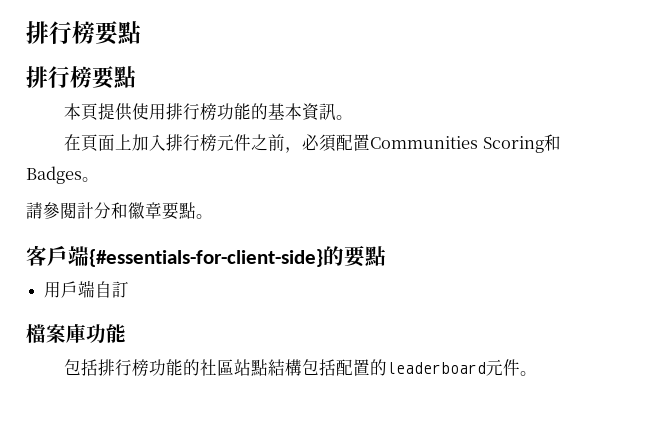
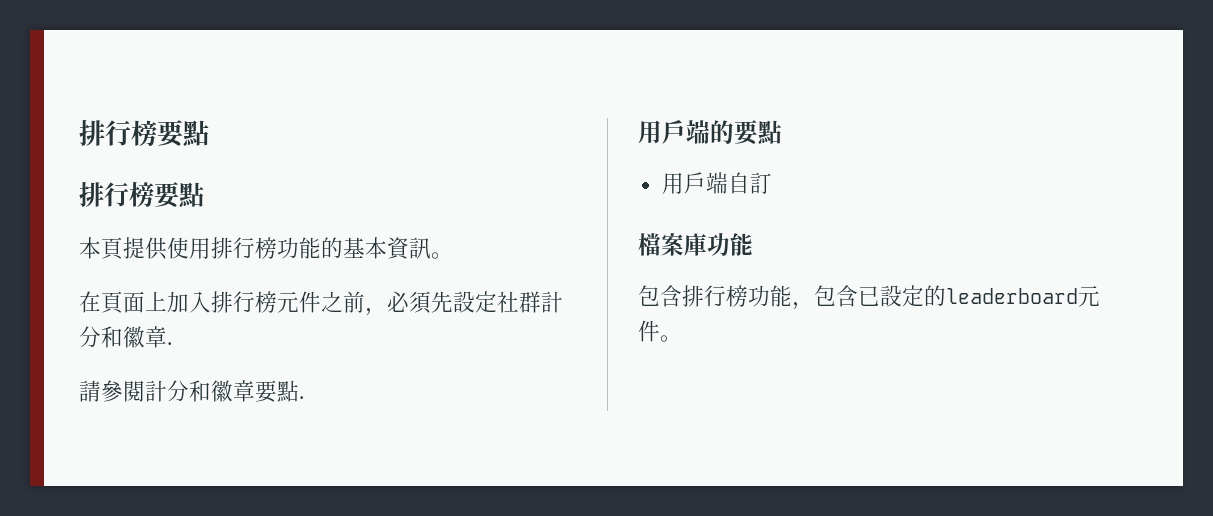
[336,134,561,153] [26,166,99,184] 配置Communities Scoring和Badges。 -> [431,291,563,313] [79,326,172,348] 先設定社群計分和徽章.
[196,214,213,219] [26,245,323,267] 。 // 客戶端{#essentials-for-client-side} -> [299,396,304,399] [638,119,710,144] . // 用戶端
[81,359,371,377] 括排行榜功能的社區站點結構包括配置 -> [660,285,924,310] 含排行榜功能，包含已設定

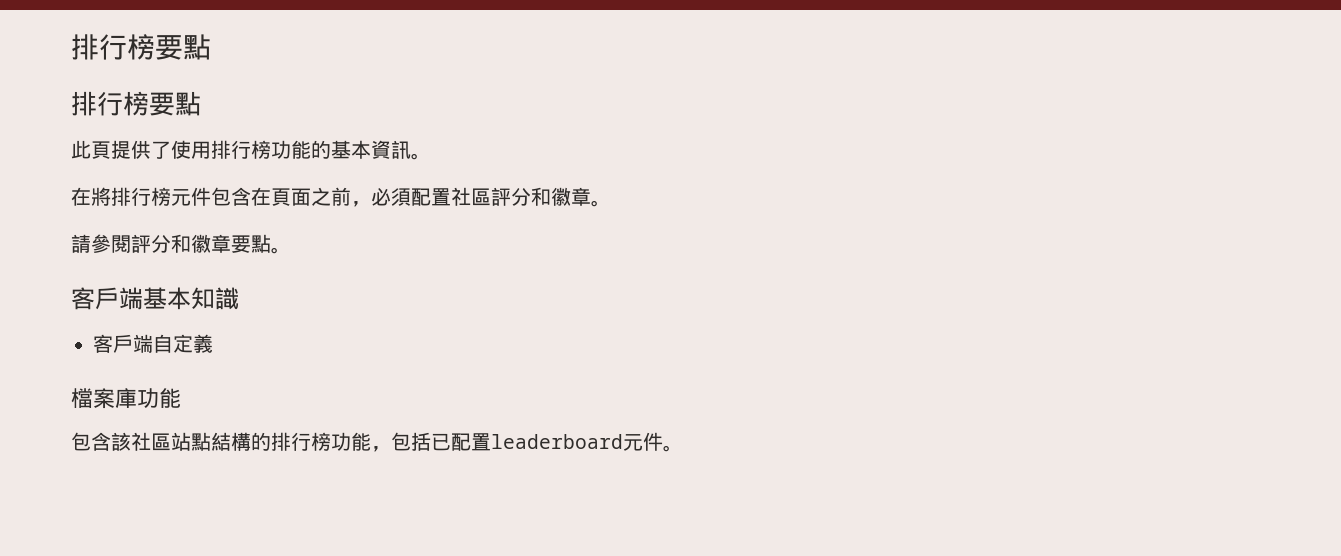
[79,237,167,260] 本頁提供 -> [71,140,171,159] 此頁提供了
[101,291,563,316] [79,326,172,348] 頁面上加入排行榜元件之前，必須先設定社群計分和徽章. -> [91,187,611,207] 將排行榜元件包含在頁面之前，必須配置社區評分和徽章。
[145,380,167,402] 計 -> [131,234,151,253] 評
[299,396,304,399] [638,119,782,145] [661,172,772,194] . // 用戶端的要點 // 用戶端自訂 -> [271,247,291,254] [71,287,239,310] [93,334,213,353] 。 // 客戶端基本知識 // 客戶端自定義
(682, 296) none -> [111,432,271,451] 該社區站點結構的
[836,285,946,307] 含已設定的 -> [411,432,491,451] 括已配置

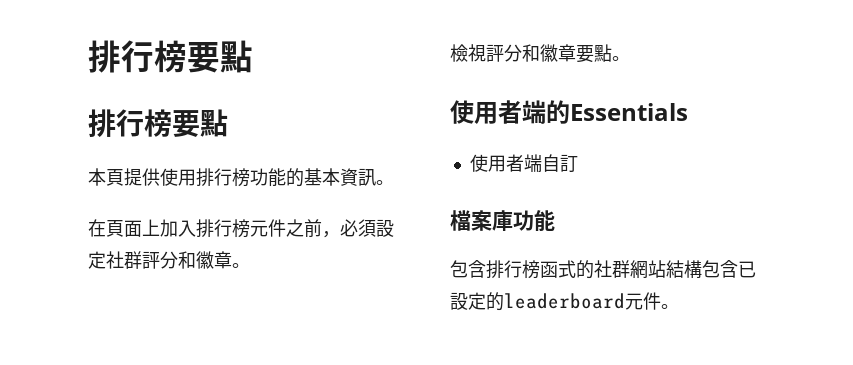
[71,140,171,159] 此頁提供了 -> [88,168,160,186] 本頁提供
[91,187,311,206] 將排行榜元件包含在頁面 -> [106,219,286,238] 頁面上加入排行榜元件
[411,187,491,206] 配置社區 -> [376,219,394,237] [88,251,142,269] 設定社群
[71,234,131,253] 請參閱 -> [450,44,486,62] 檢視
[71,287,239,310] [93,334,213,353] [71,388,181,409] [71,432,491,452] 客戶端基本知識 // 客戶端自定義 // 檔案庫功能 // 包含該社區站點結構的排行榜功能，包括已配置 -> [450,100,688,124] [469,154,578,172] [450,210,555,231] [450,260,756,279] [450,292,504,311] 使用者端的Essentials // 使用者端自訂 // 檔案庫功能 // 包含排行榜函式的社群網站結構包含已設定的

